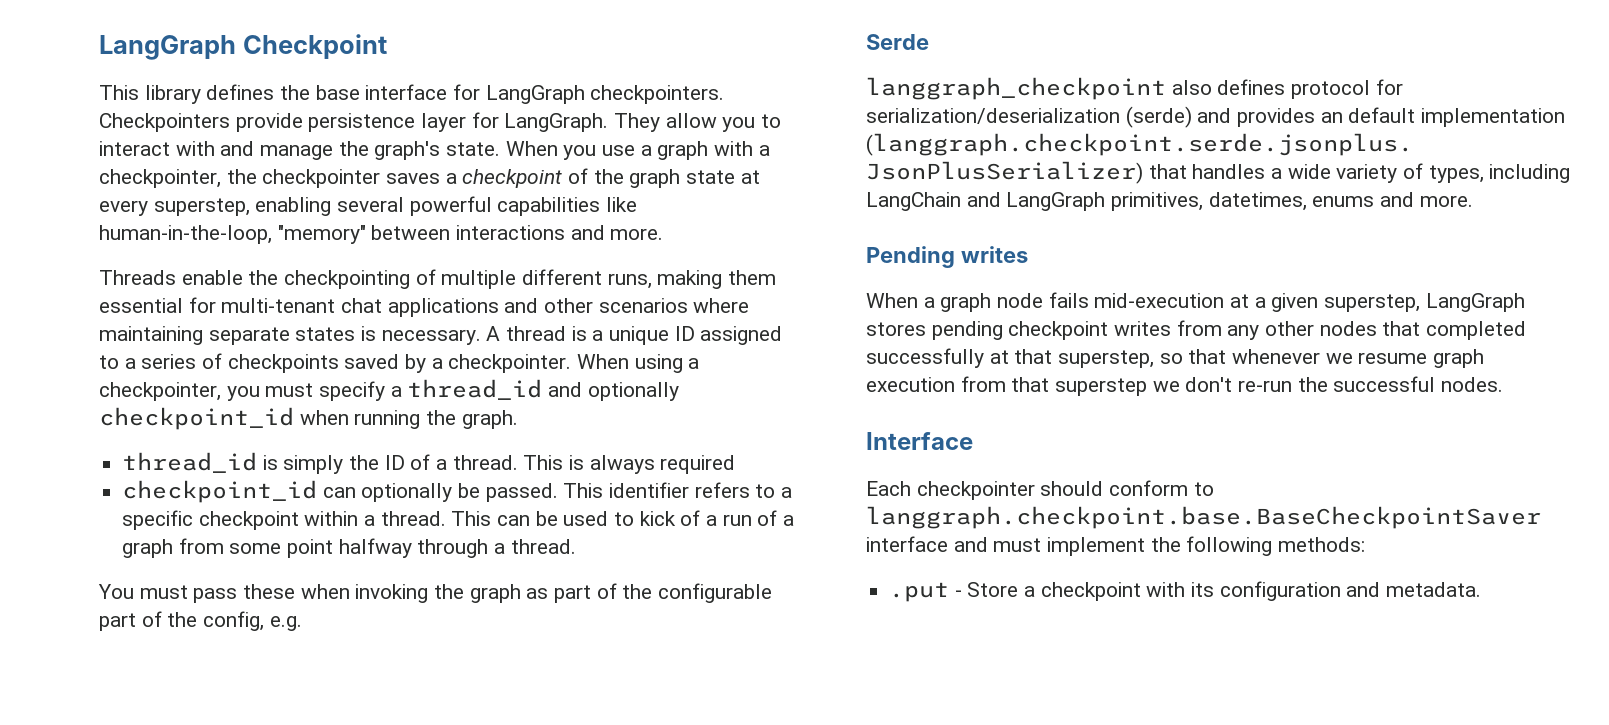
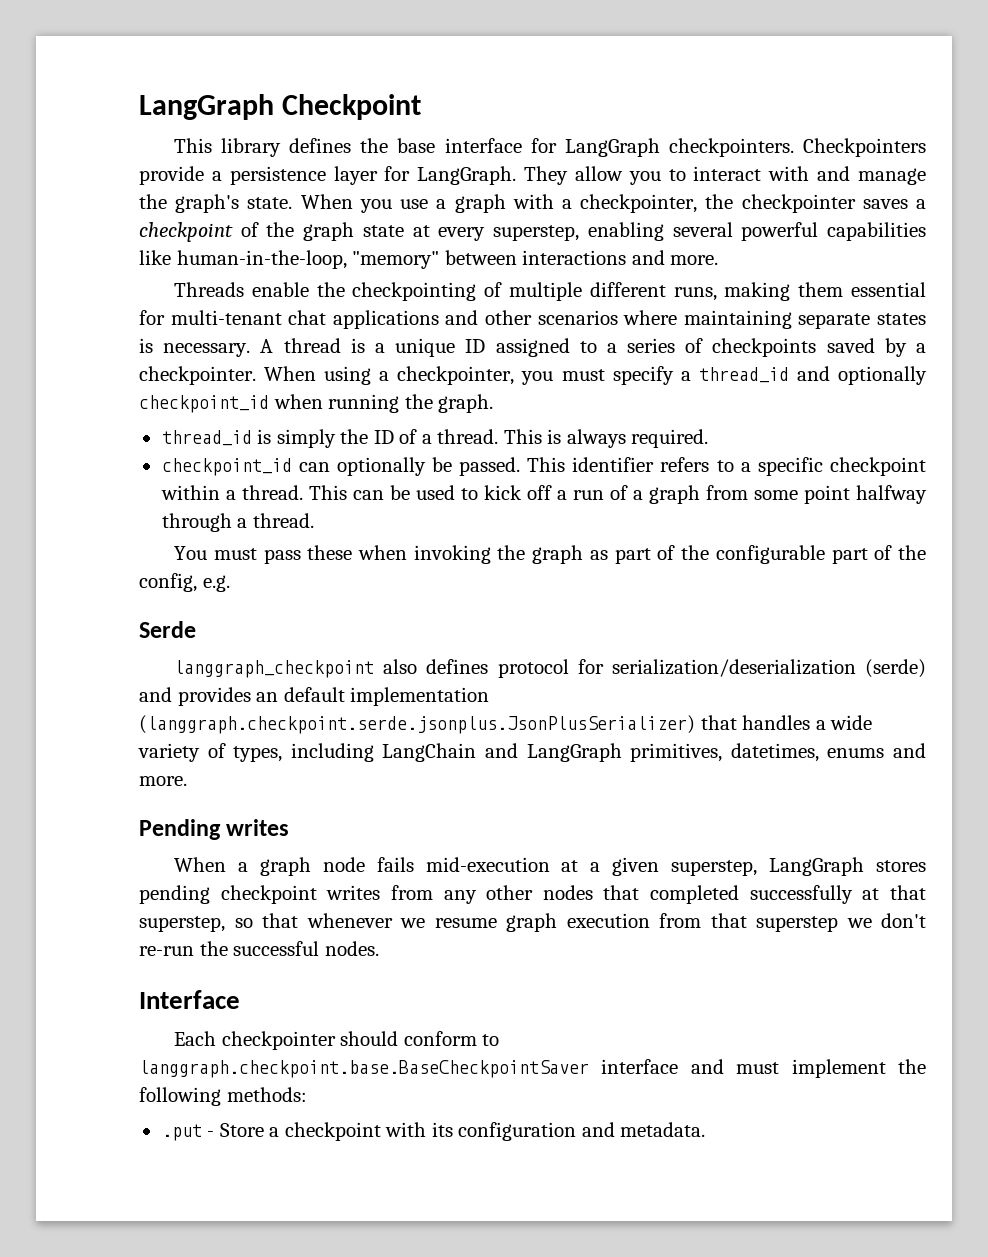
(303, 122) none -> [211,171,222,181] a
[660,455,736,474] required -> [631,429,709,448] required.
[680,510,701,526] of -> [526,485,552,500] off

